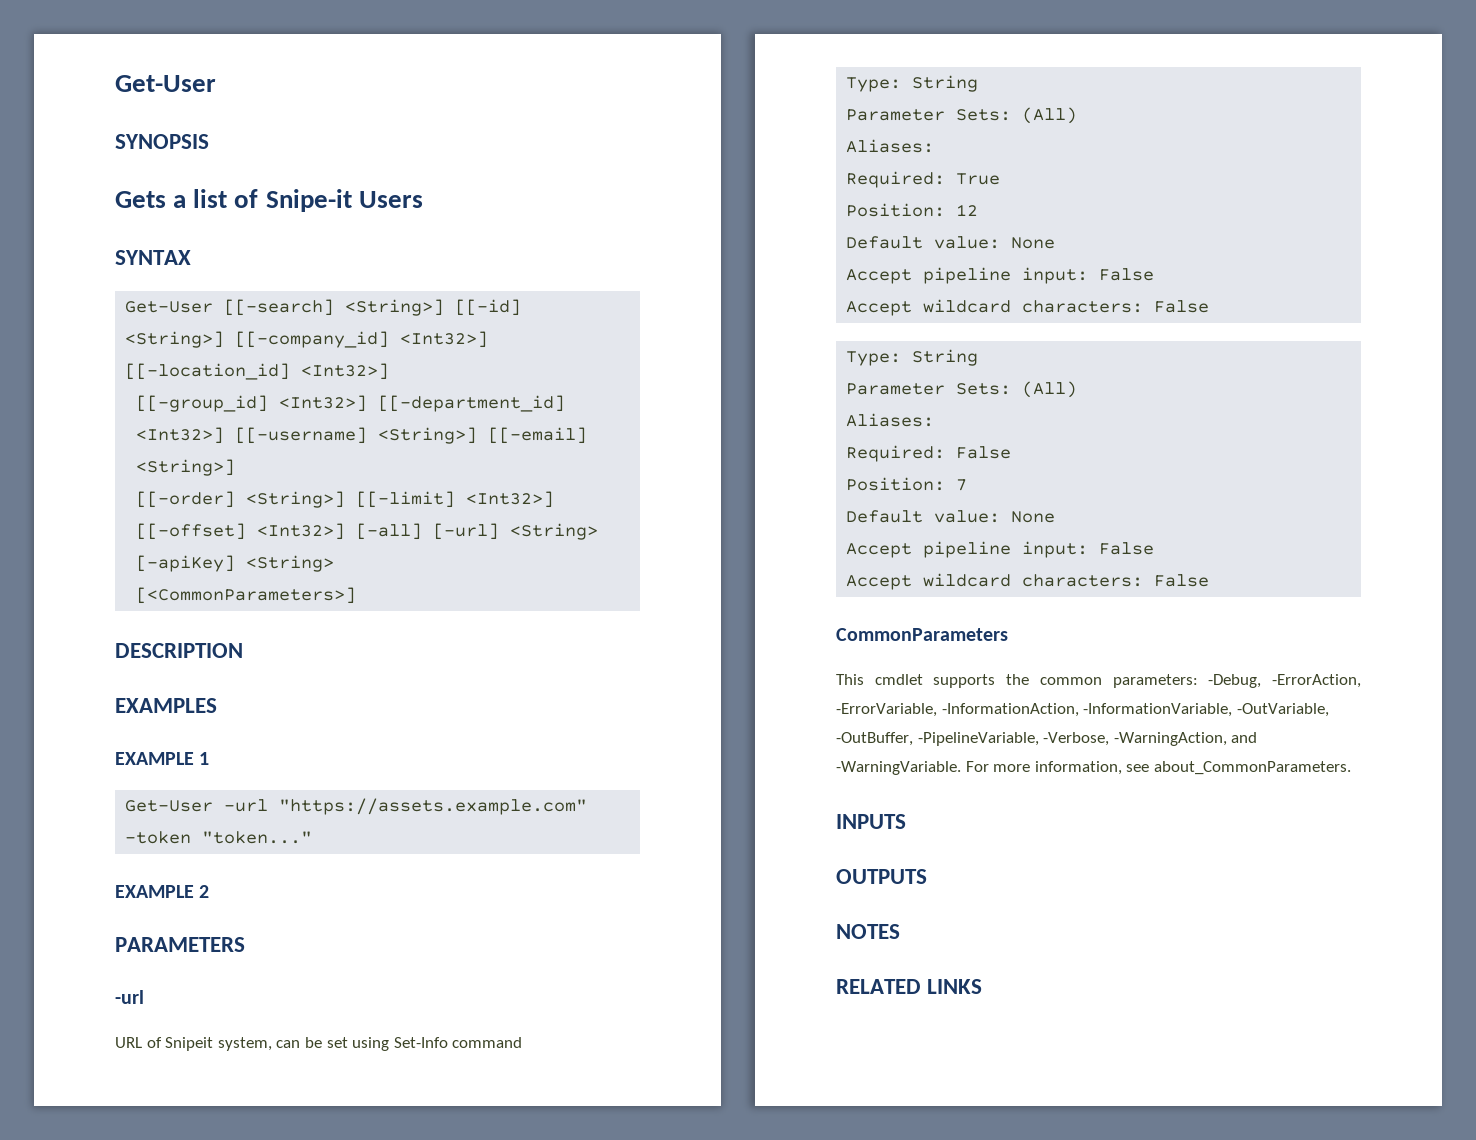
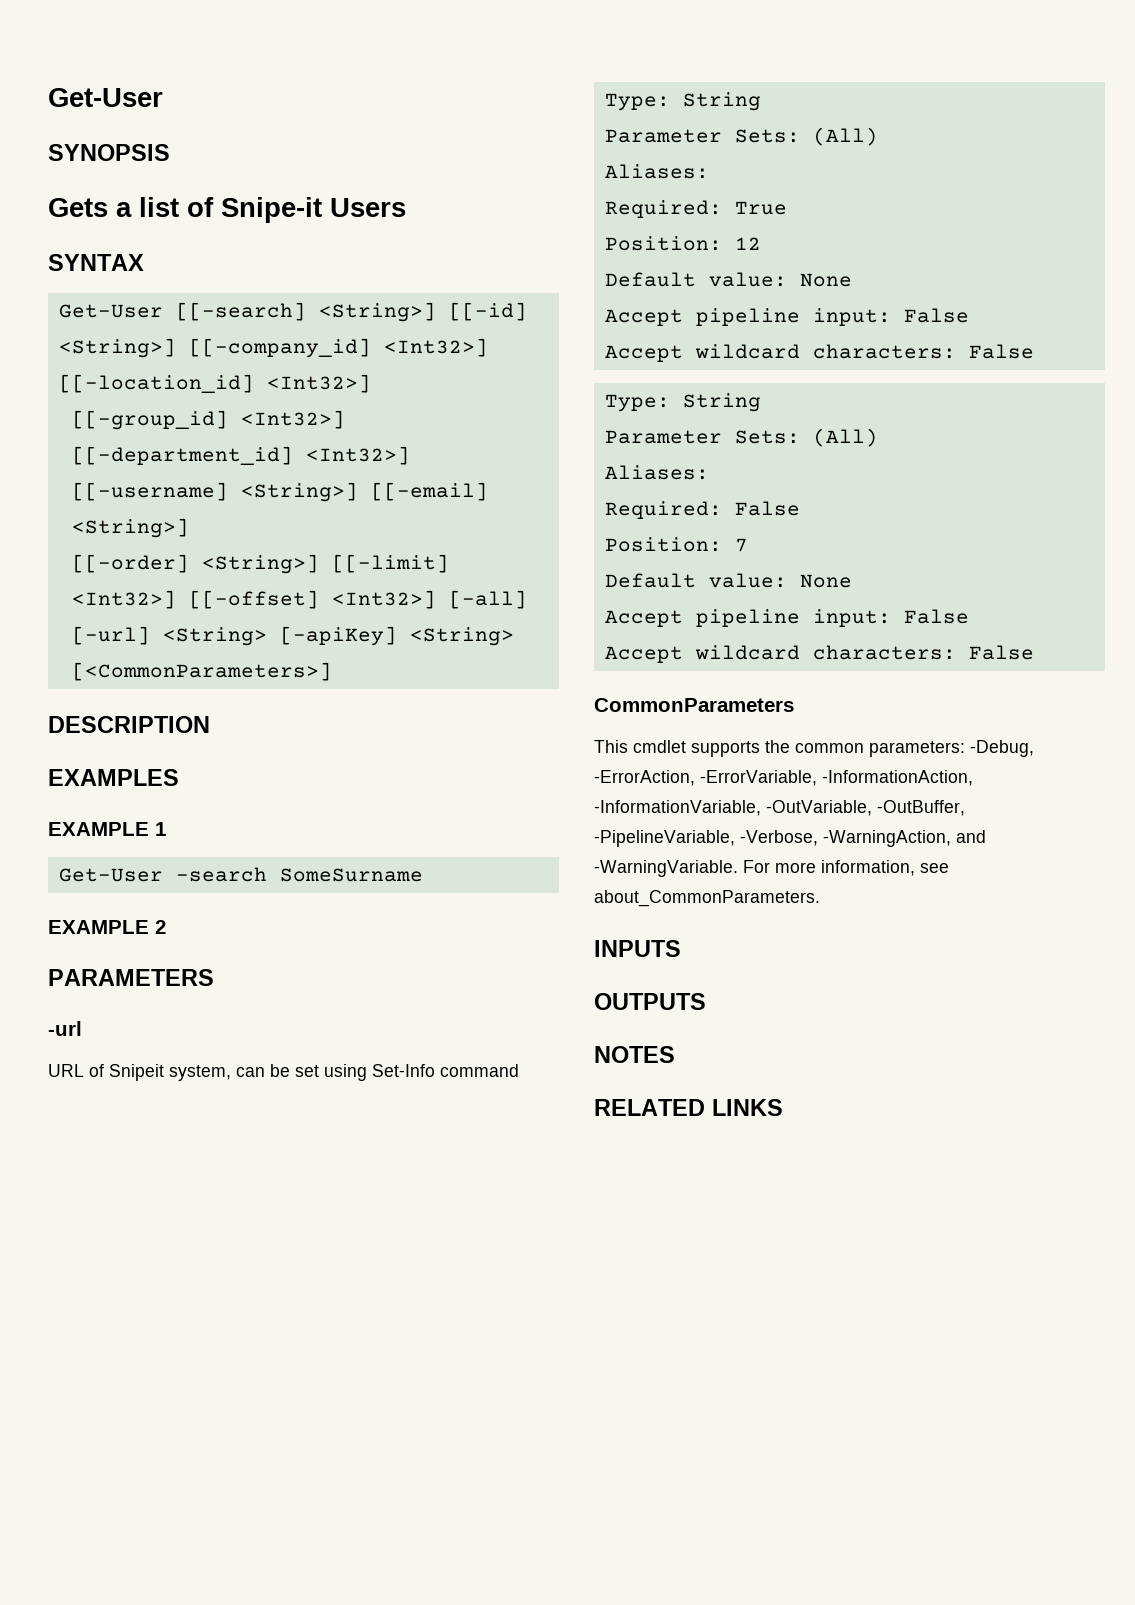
[224,798,588,815] [125,831,313,844] -url "https://assets.example.com" -token "token..." -> [175,867,423,882] -search SomeSurname

